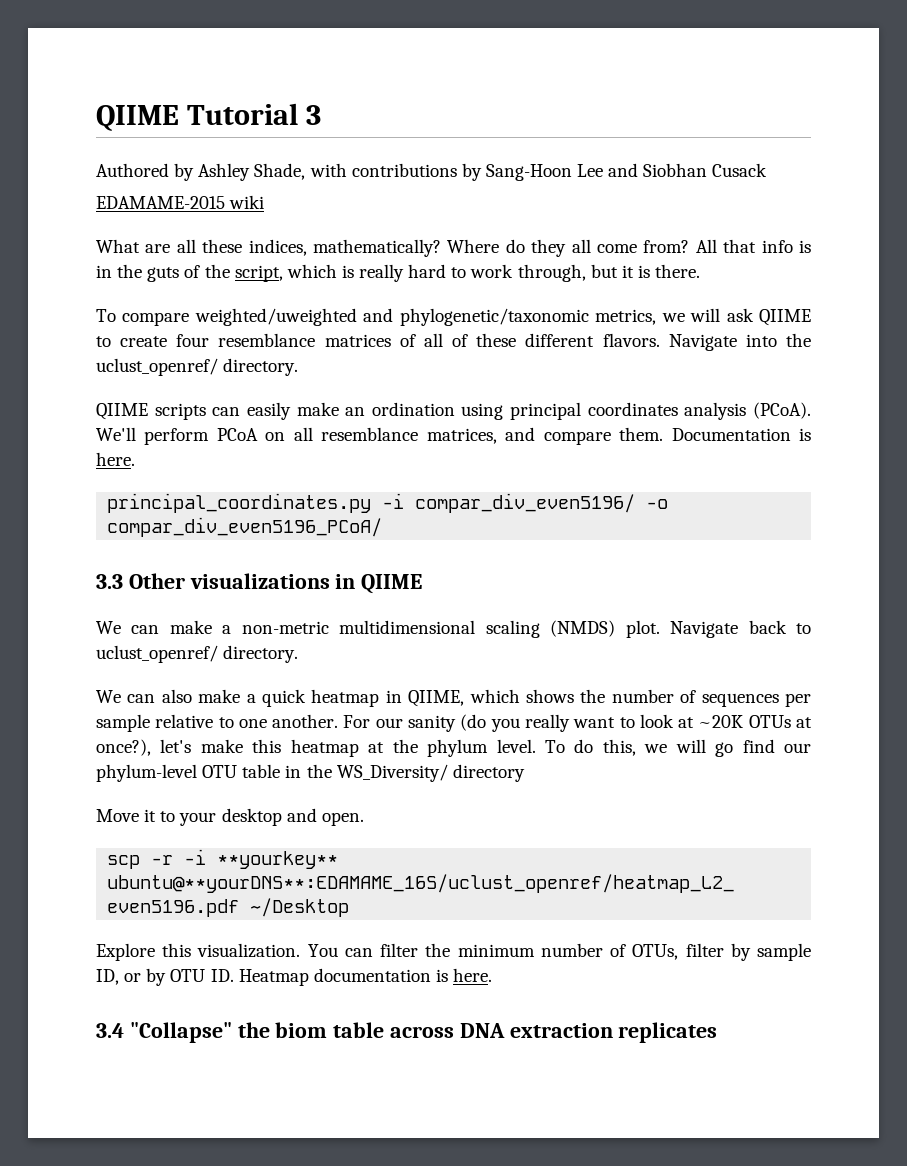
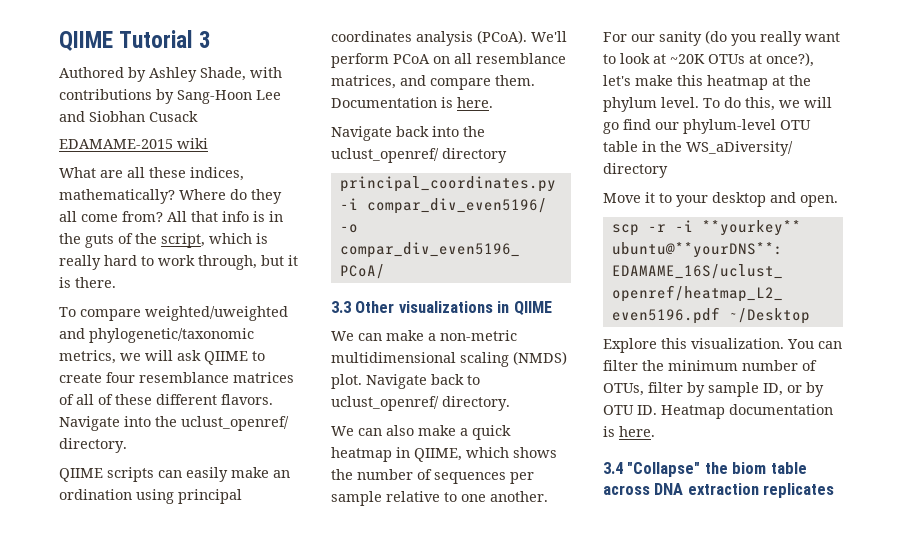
(135, 459) none -> [331,126,485,141] [331,148,507,163] // Navigate back into the uclust_openref/ directory
[336,764,448,782] WS_Diversity/ -> [686,141,793,156] WS_aDiversity/

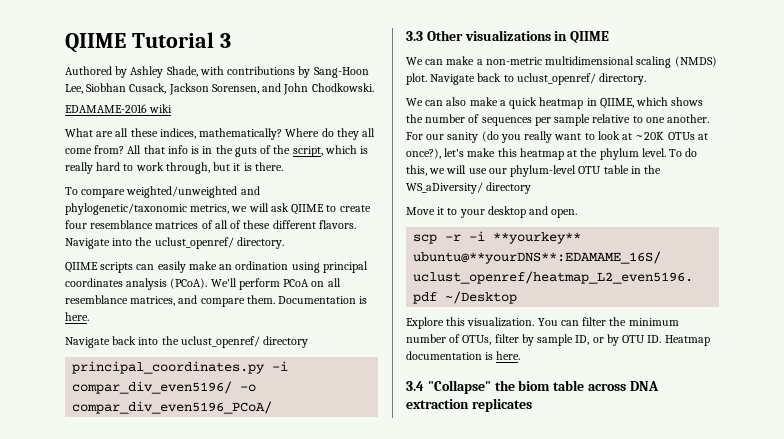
[256,90,281,100] [59,111,198,122] [59,139,173,149] Lee and Siobhan Cusack // EDAMAME-2015 -> [65,83,374,95] [65,104,147,113] Lee, Siobhan Cusack, Jackson Sorensen, and John Chodkowski. // EDAMAME-2016
[145,306,288,321] weighted/uweighted -> [126,186,238,198] weighted/unweighted
[603,119,651,134] go find -> [468,168,487,174] use

